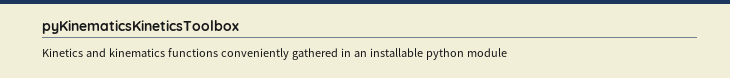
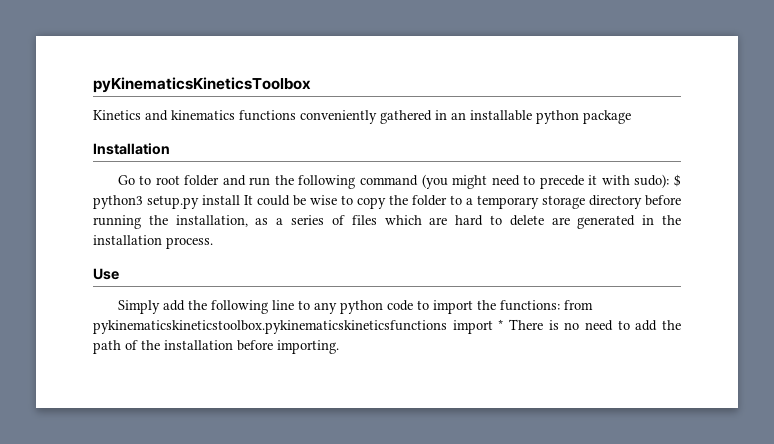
[466,48,507,57] module -> [583,110,631,124] [93,143,170,155] [117,174,681,189] [93,195,681,209] [93,215,681,229] [93,235,213,249] [93,268,119,280] [117,300,593,314] [93,319,681,334] [93,340,339,354] package // Installation // Go to root folder and run the following command (you might need to precede it with sudo): $ python3 setup.py install It could be wise to copy the folder to a temporary storage directory before running the installation, as a series of files which are hard to delete are generated in the installation process. // Use // Simply add the following line to any python code to import the functions: from pykinematicskineticstoolbox.pykinematicskineticsfunctions import * There is no need to add the path of the installation before importing.

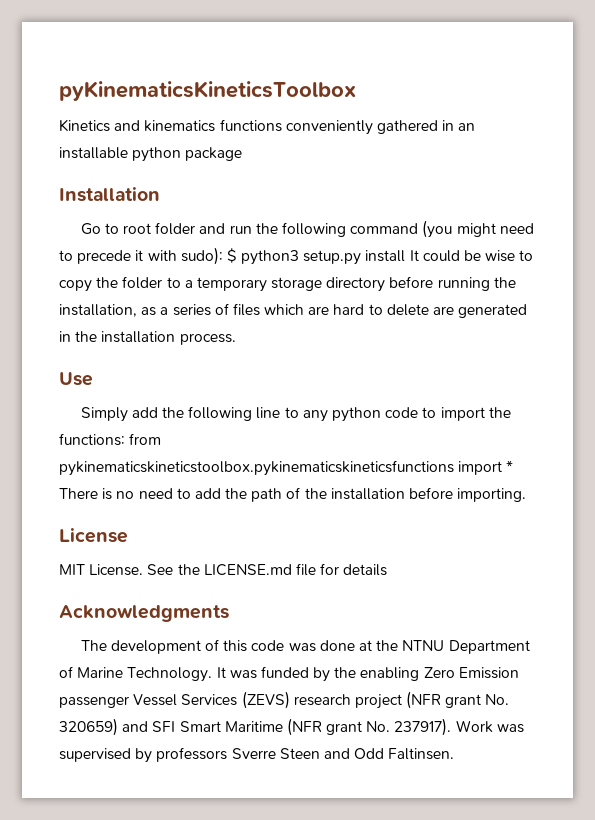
(339, 347) none -> [59,528,128,543] [59,563,388,576] [59,605,229,622] [80,639,530,654] [59,666,519,682] [59,691,510,709] [59,718,524,736] [59,747,455,763] // License // MIT License. See the LICENSE.md file for details // Acknowledgments // The development of this code was done at the NTNU Department of Marine Technology. It was funded by the enabling Zero Emission passenger Vessel Services (ZEVS) research project (NFR grant No. 320659) and SFI Smart Maritime (NFR grant No. 237917). Work was supervised by professors Sverre Steen and Odd Faltinsen.

